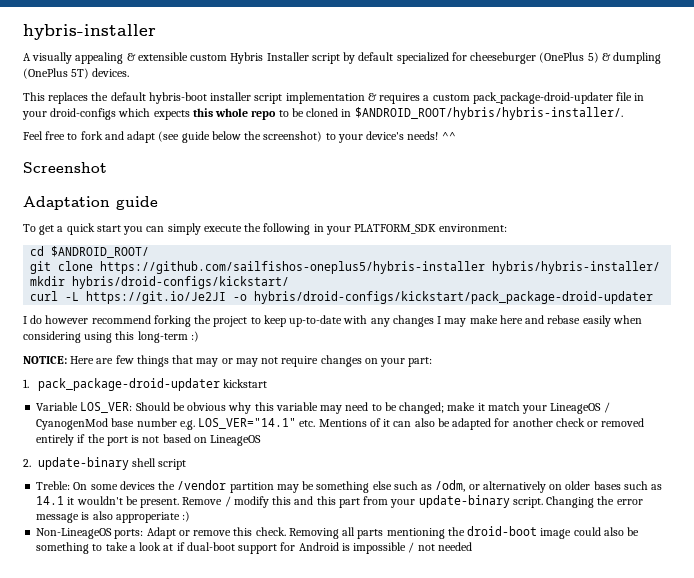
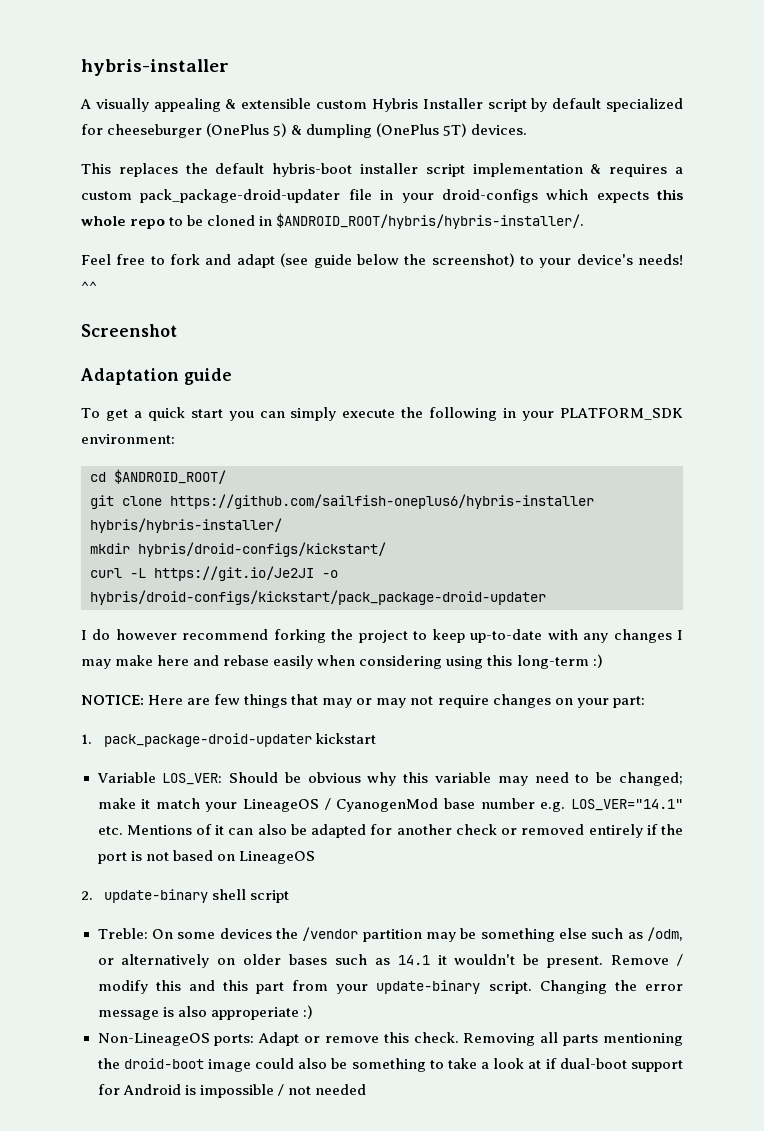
[100,261,486,274] https://github.com/sailfishos-oneplus5/hybris-installer -> [170,494,594,509] https://github.com/sailfish-oneplus6/hybris-installer

